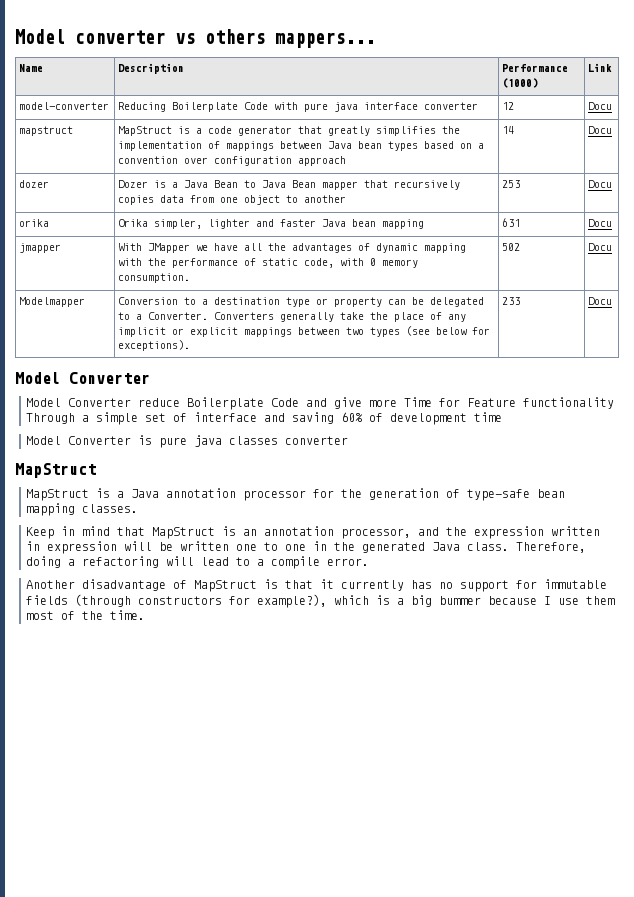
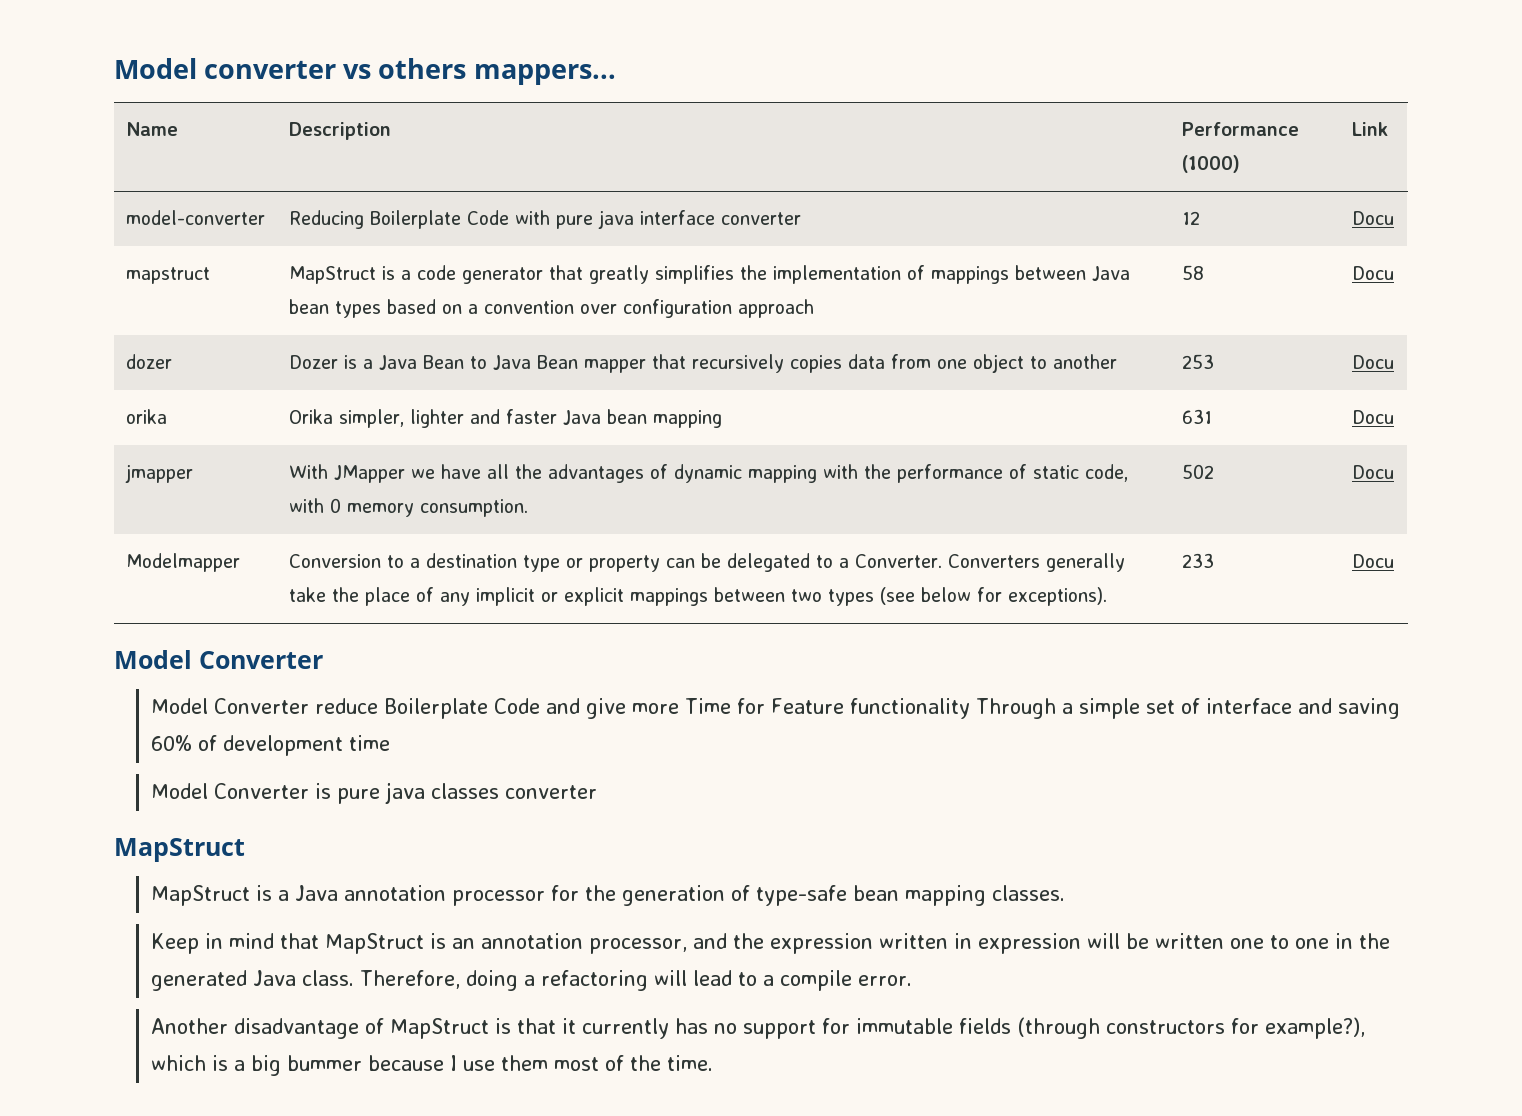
[502,126,515,134] 14 -> [1181,265,1204,280] 58

